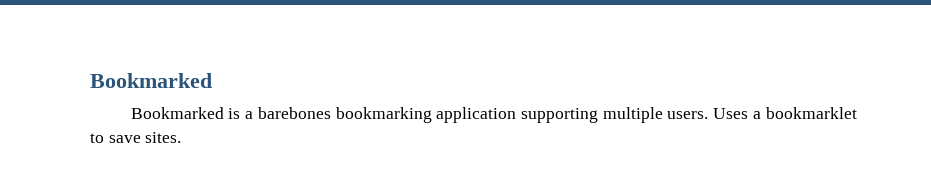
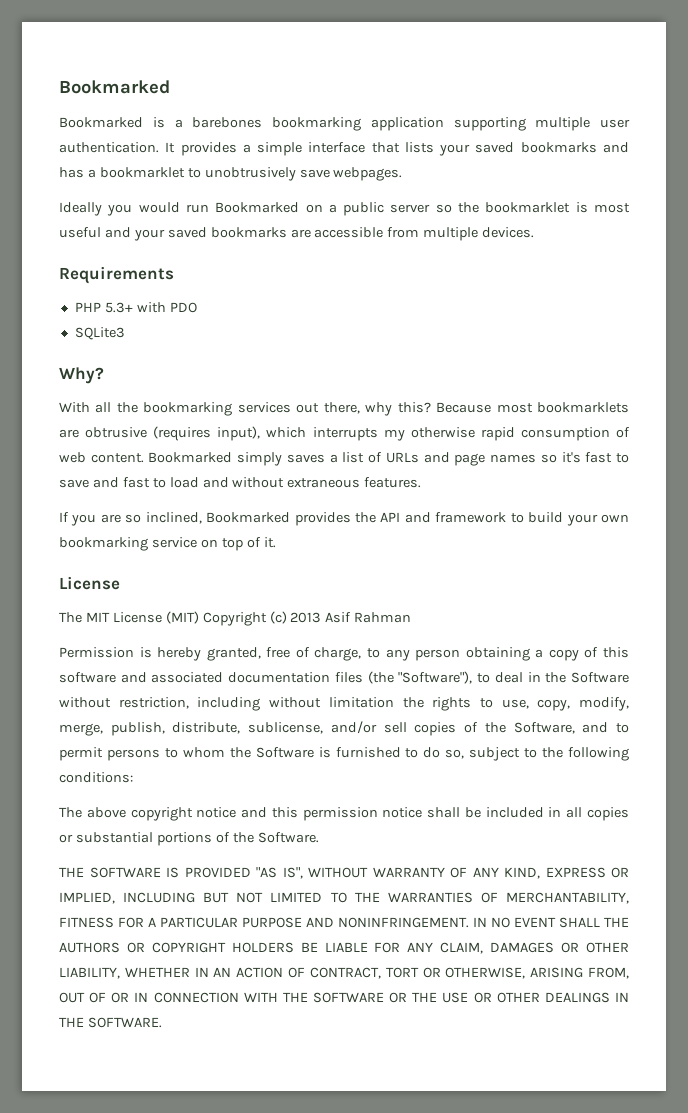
[667,107,857,119] [90,132,182,143] users. Uses a bookmarklet to save sites. -> [600,119,630,128] [59,142,629,156] [59,167,403,181] [59,202,630,216] [59,227,535,241] [59,266,174,284] [74,302,197,313] [74,327,125,340] [59,367,104,384] [59,402,629,416] [59,426,631,441] [59,452,630,466] [59,477,422,488] [59,512,630,526] [59,537,276,551] [59,576,120,590] [59,611,412,626] [59,647,629,661] [59,671,630,684] [59,697,629,711] [59,721,630,736] [59,747,630,761] [59,772,133,783] [59,807,629,821] [59,832,319,846] [59,867,629,879] [59,892,629,904] [59,917,629,928] [59,942,629,954] [59,967,629,979] [59,992,629,1003] [59,1017,162,1028] user authentication. It provides a simple interface that lists your saved bookmarks and has a bookmarklet to unobtrusively save webpages. // Ideally you would run Bookmarked on a public server so the bookmarklet is most useful and your saved bookmarks are accessible from multiple devices. // Requirements // PHP 5.3+ with PDO // SQLite3 // Why? // With all the bookmarking services out there, why this? Because most bookmarklets are obtrusive (requires input), which interrupts my otherwise rapid consumption of web content. Bookmarked simply saves a list of URLs and page names so it's fast to save and fast to load and without extraneous features. // If you are so inclined, Bookmarked provides the API and framework to build your own bookmarking service on top of it. // License // The MIT License (MIT) Copyright (c) 2013 Asif Rahman // Permission is hereby granted, free of charge, to any person obtaining a copy of this software and associated documentation files (the "Software"), to deal in the Software without restriction, including without limitation the rights to use, copy, modify, merge, publish, distribute, sublicense, and/or sell copies of the Software, and to permit persons to whom the Software is furnished to do so, subject to the following conditions: // The above copyright notice and this permission notice shall be included in all copies or substantial portions of the Software. // THE SOFTWARE IS PROVIDED "AS IS", WITHOUT WARRANTY OF ANY KIND, EXPRESS OR IMPLIED, INCLUDING BUT NOT LIMITED TO THE WARRANTIES OF MERCHANTABILITY, FITNESS FOR A PARTICULAR PURPOSE AND NONINFRINGEMENT. IN NO EVENT SHALL THE AUTHORS OR COPYRIGHT HOLDERS BE LIABLE FOR ANY CLAIM, DAMAGES OR OTHER LIABILITY, WHETHER IN AN ACTION OF CONTRACT, TORT OR OTHERWISE, ARISING FROM, OUT OF OR IN CONNECTION WITH THE SOFTWARE OR THE USE OR OTHER DEALINGS IN THE SOFTWARE.

